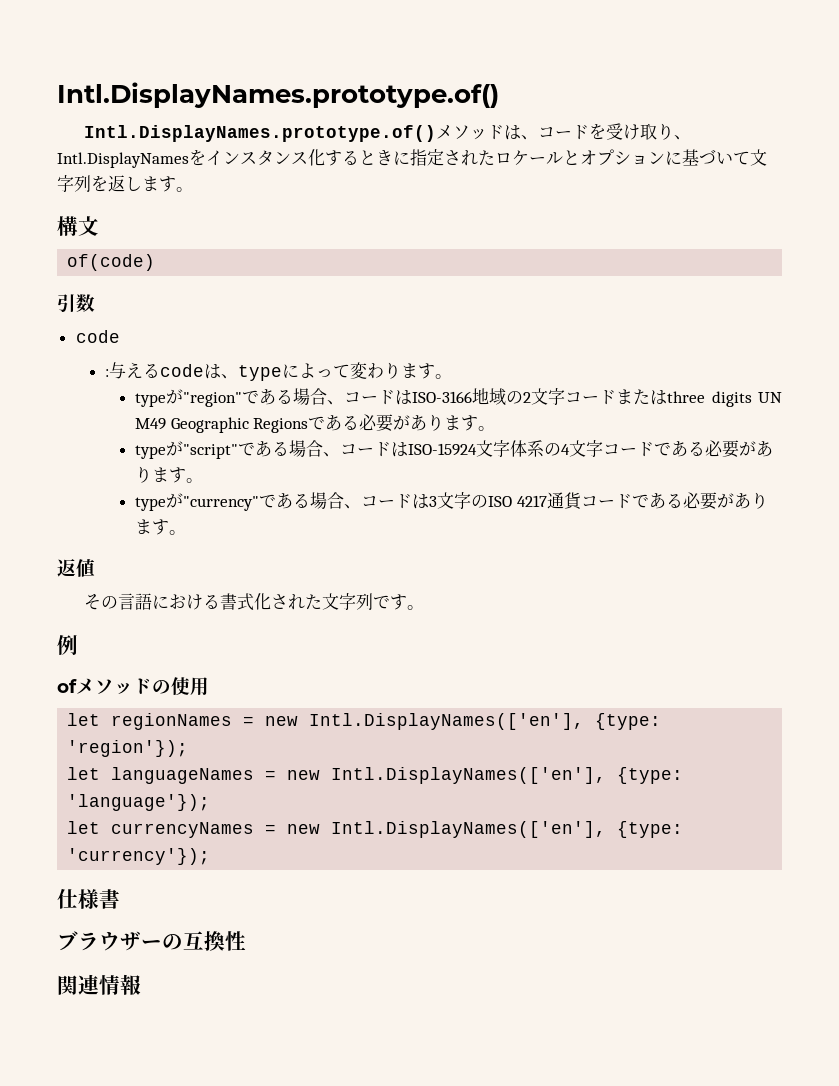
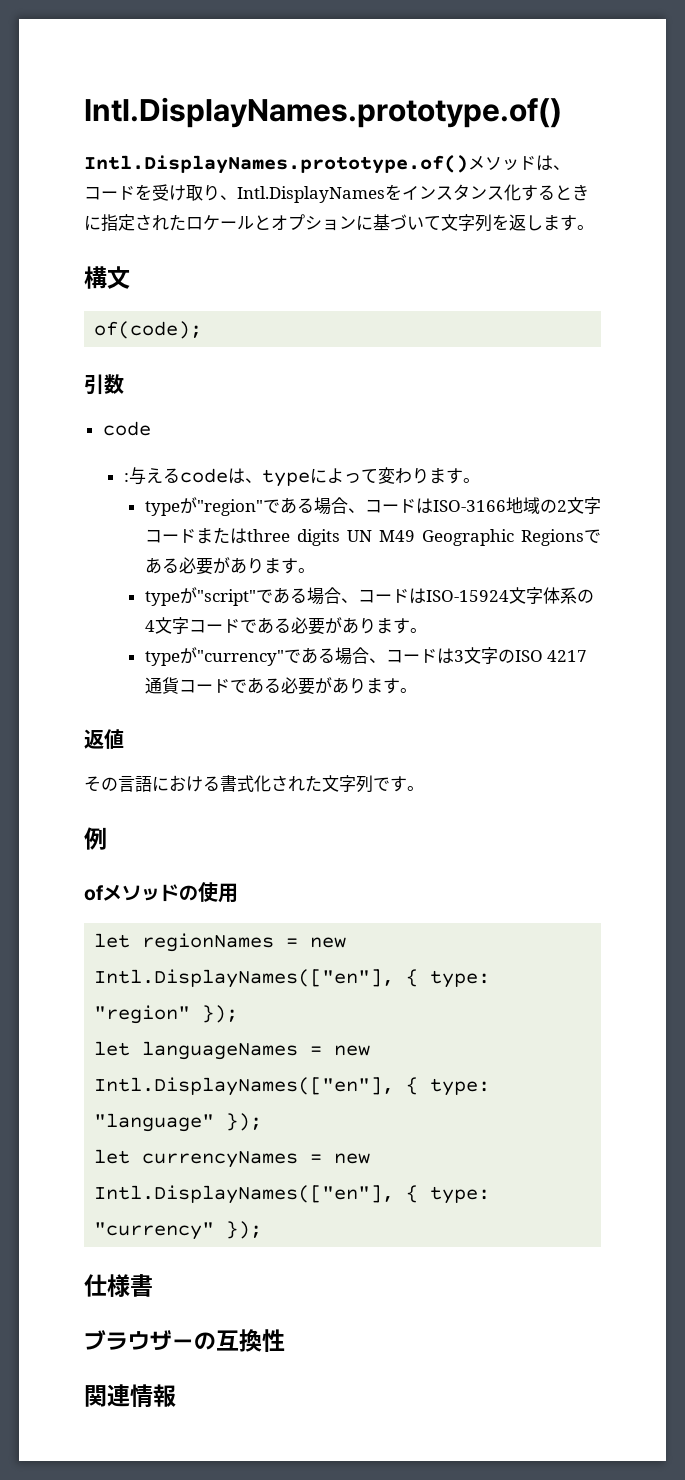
[67,254,156,271] of(code) -> [94,321,203,339] of(code);
[309,713,662,730] [67,740,189,757] Intl.DisplayNames(['en'], {type: 'region'}); -> [94,969,491,988] [94,1005,239,1024] Intl.DisplayNames(["en"], { type: "region" });
[331,767,684,784] [67,794,211,811] Intl.DisplayNames(['en'], {type: 'language'}); -> [94,1077,491,1096] [94,1113,263,1132] Intl.DisplayNames(["en"], { type: "language" });
[331,821,684,838] [67,848,211,865] Intl.DisplayNames(['en'], {type: 'currency'}); -> [94,1185,491,1204] [94,1221,263,1240] Intl.DisplayNames(["en"], { type: "currency" });

